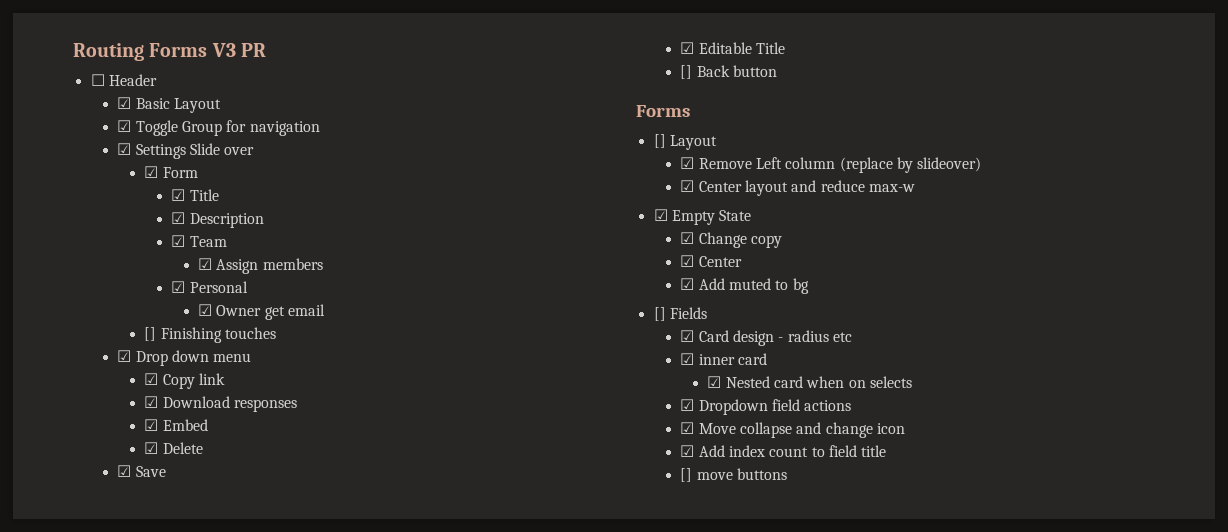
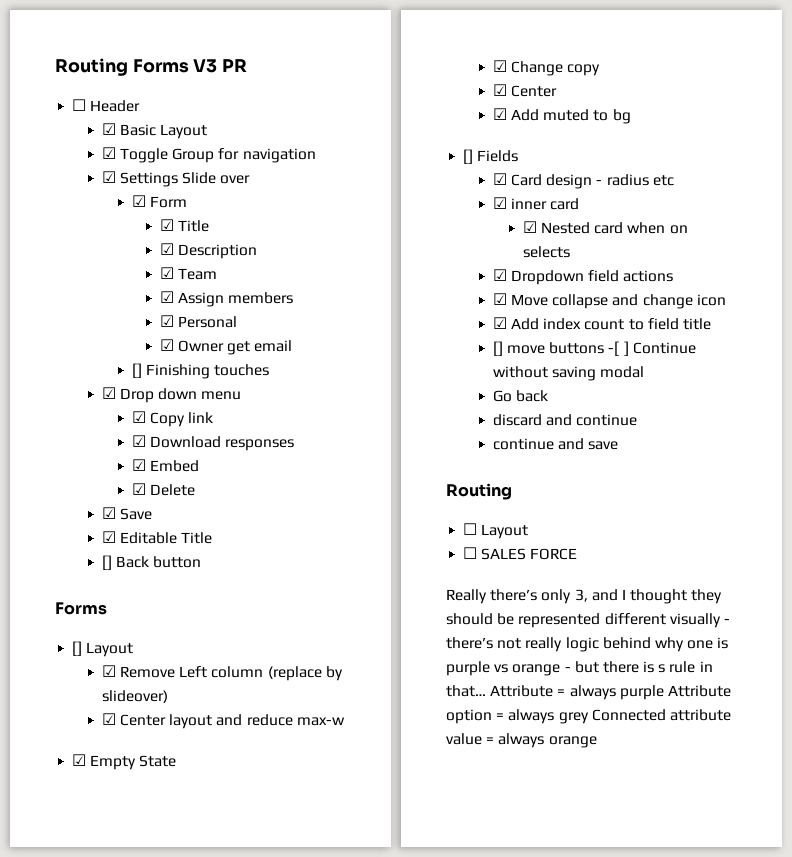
(788, 474) none -> [608,341,696,356] [492,366,645,381] [492,390,549,402] [492,414,638,426] [492,438,619,450] [446,483,512,500] [463,523,529,539] [463,547,578,560] [446,589,723,604] [446,613,730,628] [446,637,729,652] [446,661,713,676] [446,685,731,700] [446,709,731,724] [446,733,597,748] -[ ] Continue without saving modal // Go back // discard and continue // continue and save // Routing // ☐ Layout // ☐ SALES FORCE // Really there’s only 3, and I thought they should be represented different visually - there’s not really logic behind why one is purple vs orange - but there is s rule in that… Attribute = always purple Attribute option = always grey Connected attribute value = always orange

